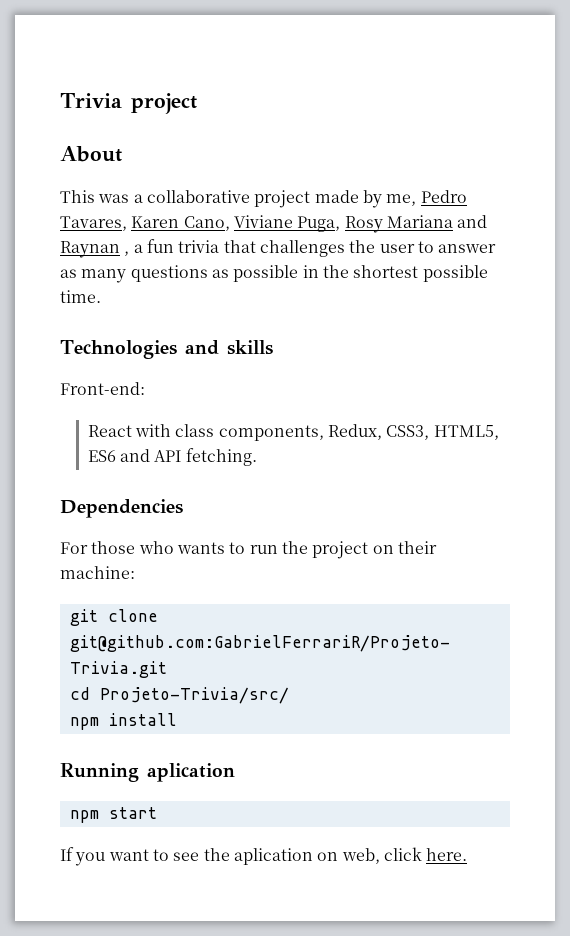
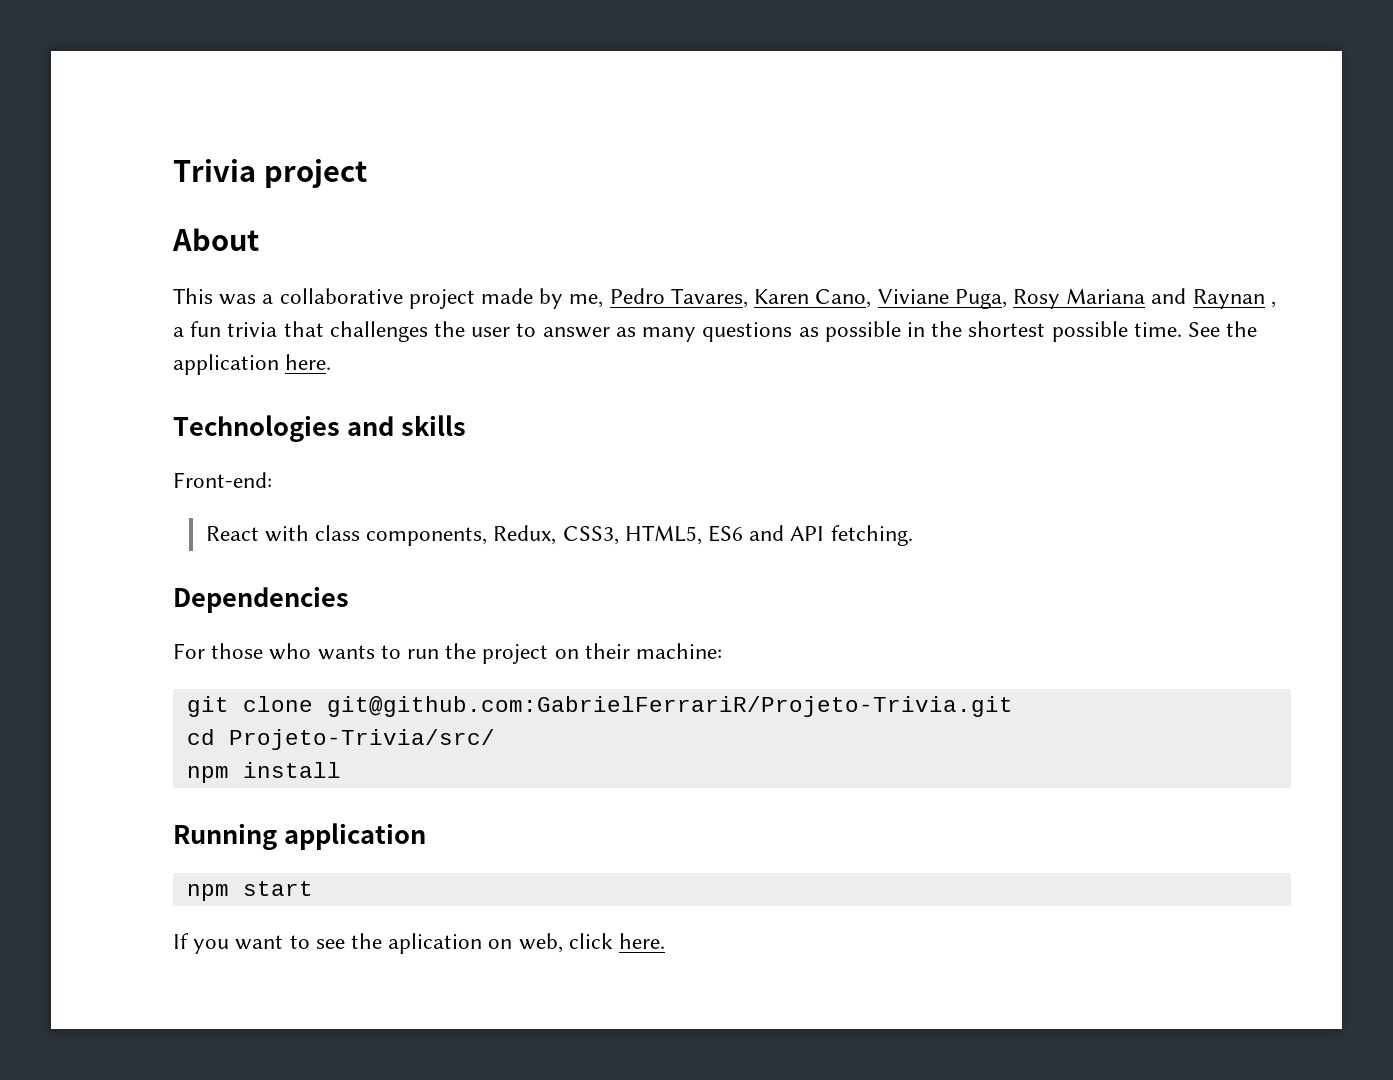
(101, 296) none -> [1187,321,1258,337] [173,354,332,375] See the application here.
[147,763,235,782] aplication -> [283,823,426,850] application

